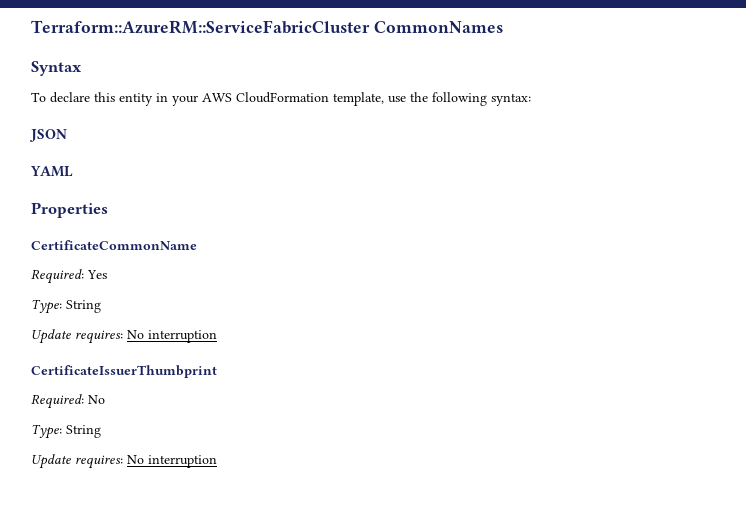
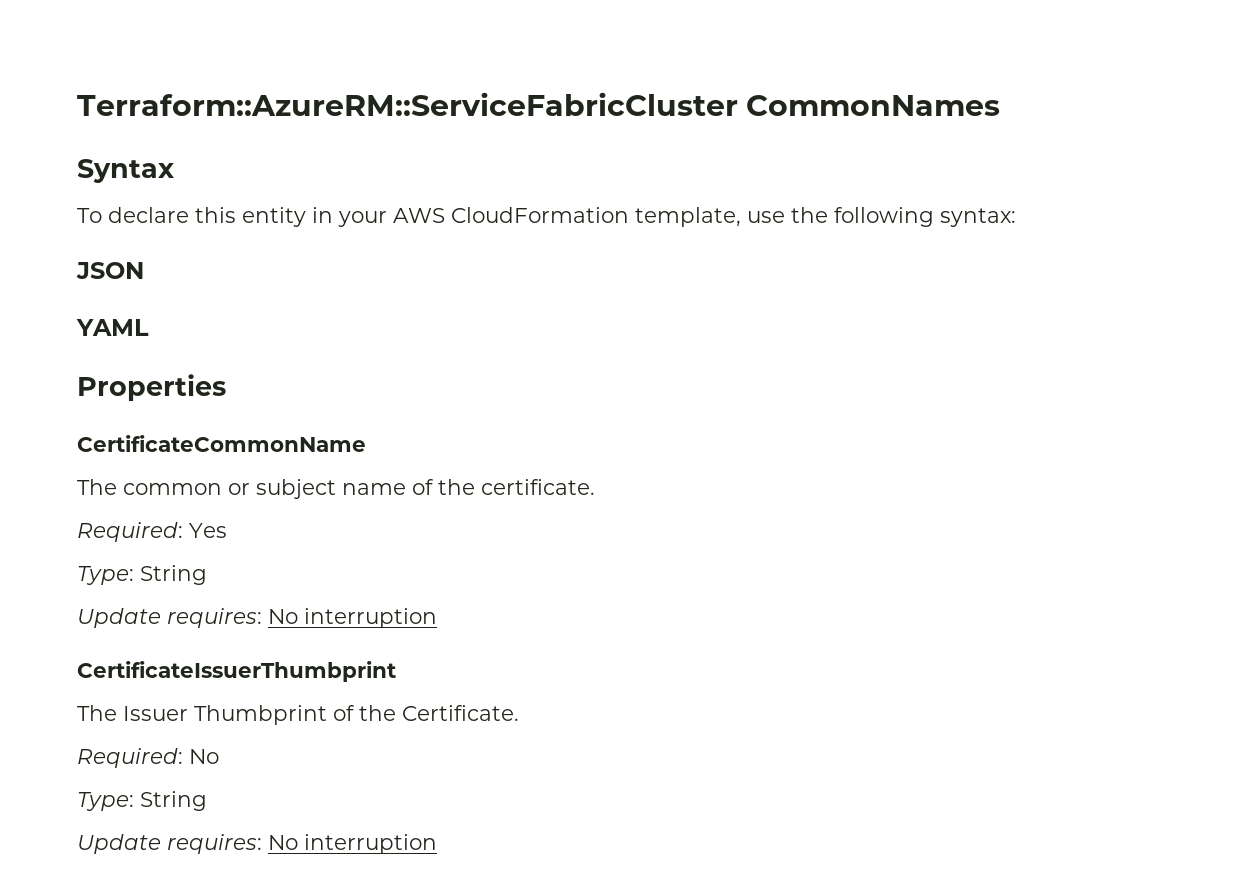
(197, 245) none -> [77,479,595,499] // The common or subject name of the certificate.
(217, 371) none -> [77,705,519,725] // The Issuer Thumbprint of the Certificate.

